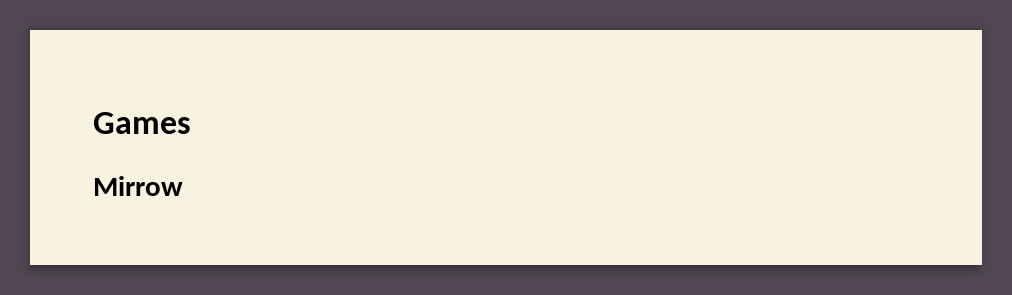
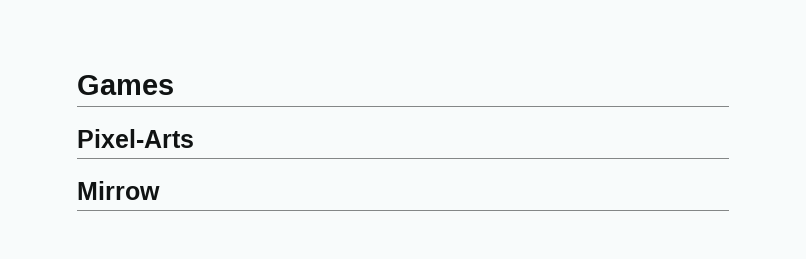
(191, 123) none -> [77,129,194,148] // Pixel-Arts

